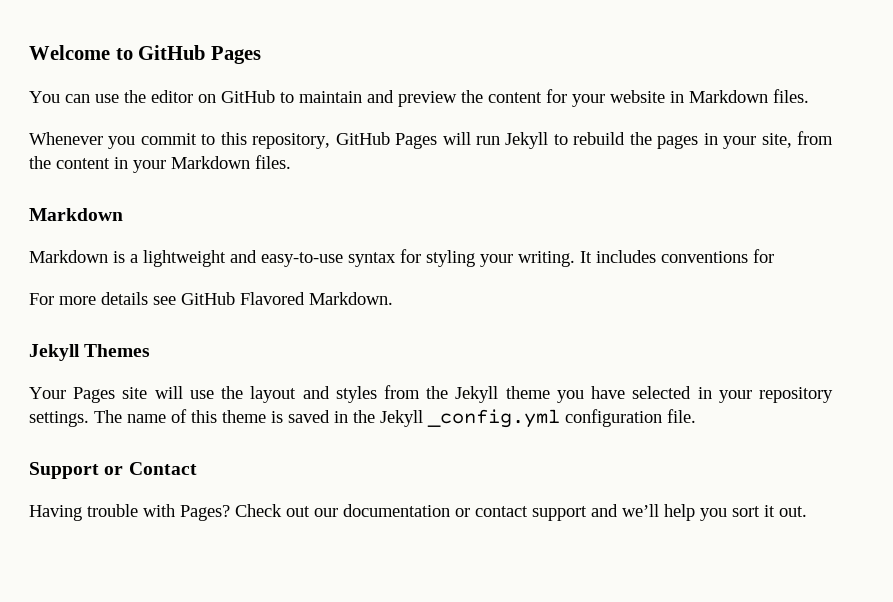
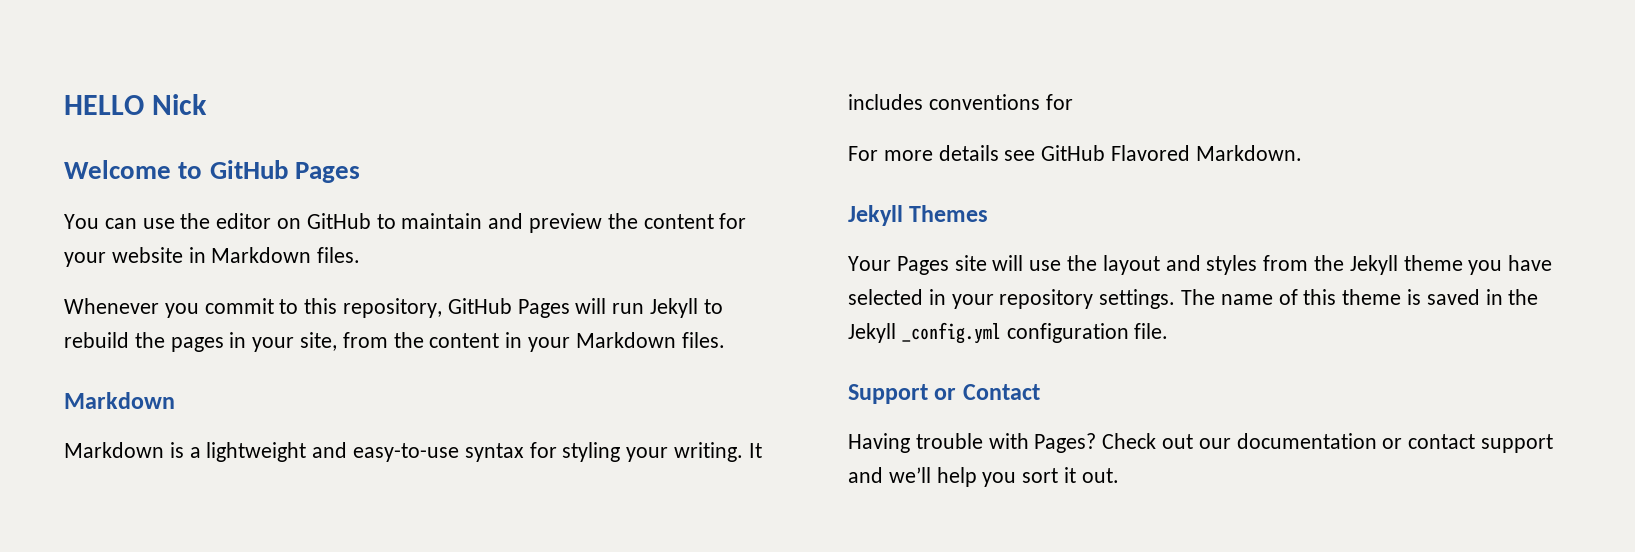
(29, 52) none -> [64,94,208,115] HELLO Nick //

